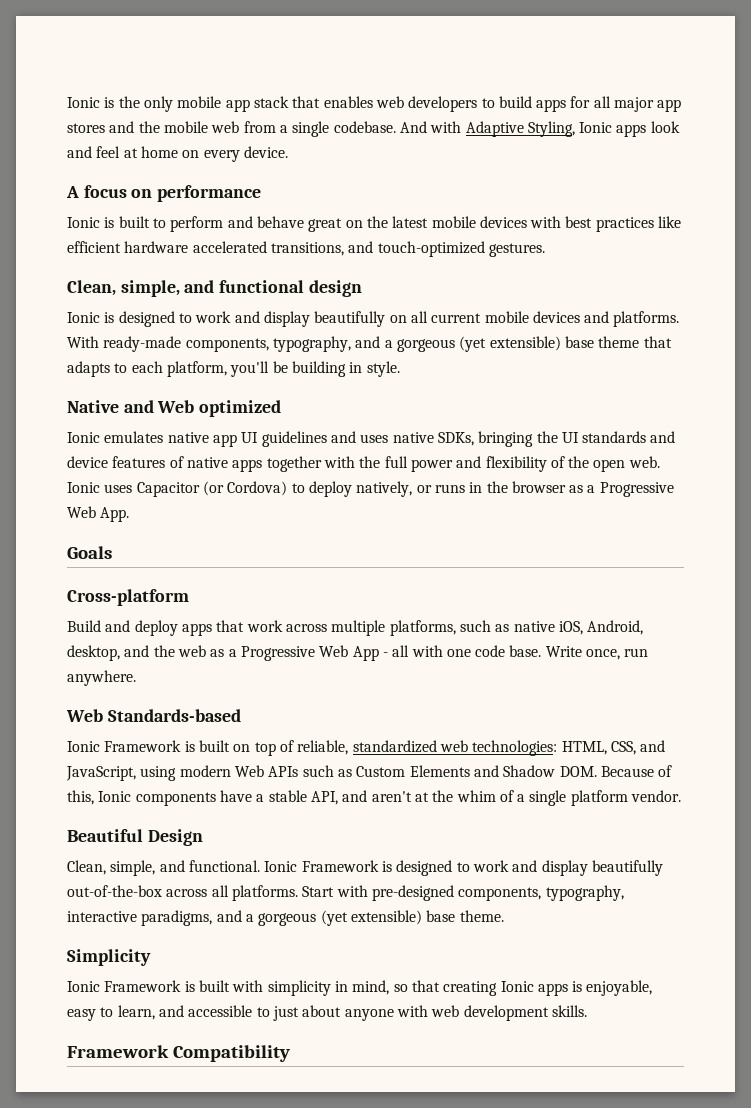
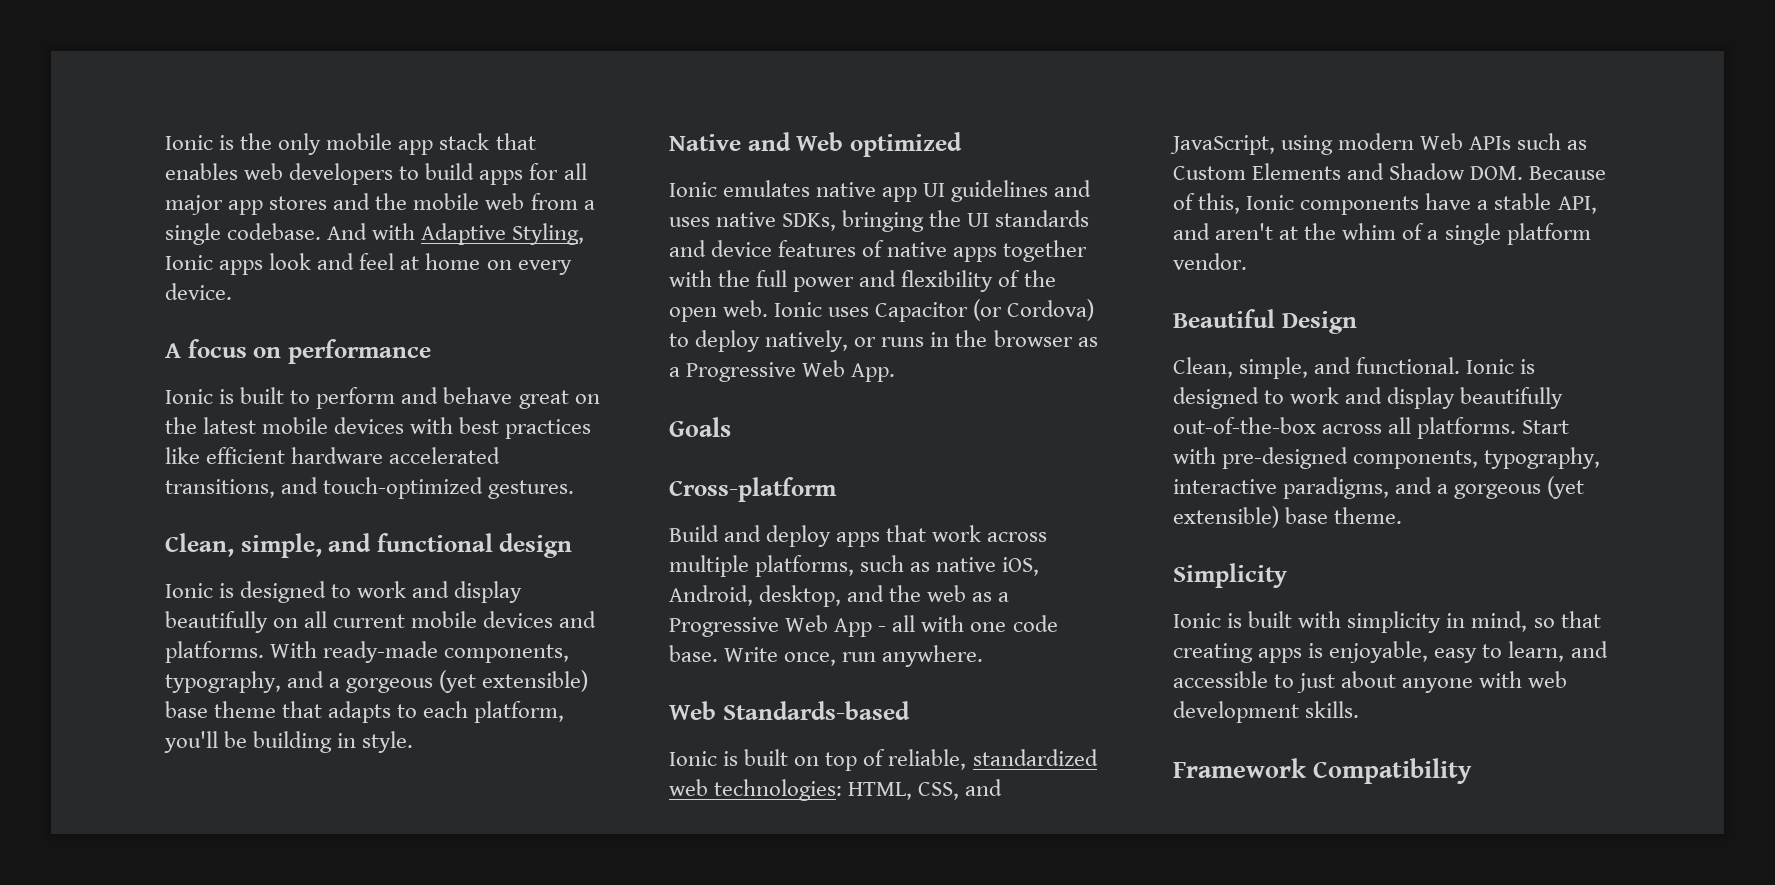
[104,740,182,752] Framework -> (717, 758) none
[301,860,379,872] Framework -> (1515, 366) none
[104,980,182,992] Framework -> (1221, 620) none
[500,981,534,992] Ionic -> (1253, 653) none

